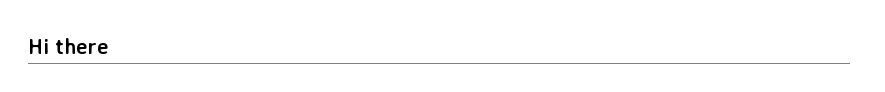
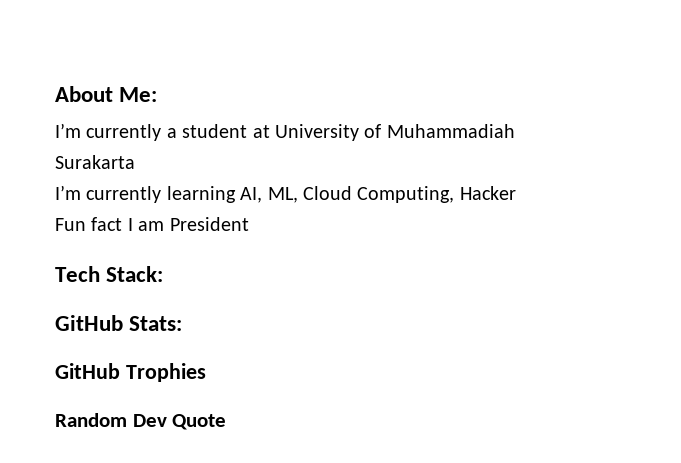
[28,38,109,54] Hi there -> [55,86,158,102] [55,123,515,141] [55,155,135,169] [55,185,516,203] [55,217,249,231] [55,266,164,282] [55,315,183,331] [55,363,206,382] [55,413,227,430] About Me: // I’m currently a student at University of Muhammadiah Surakarta // I’m currently learning AI, ML, Cloud Computing, Hacker // Fun fact I am President // Tech Stack: // GitHub Stats: // GitHub Trophies // Random Dev Quote

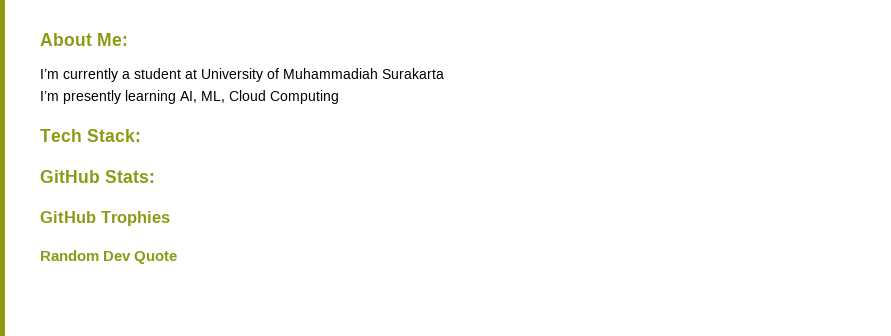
[86,186,162,203] currently -> [63,90,121,104] presently
[357,186,516,203] [55,217,249,231] Computing, Hacker // Fun fact I am President -> [270,90,339,104] Computing

